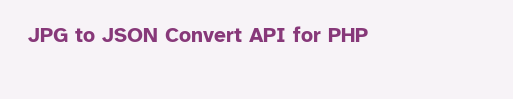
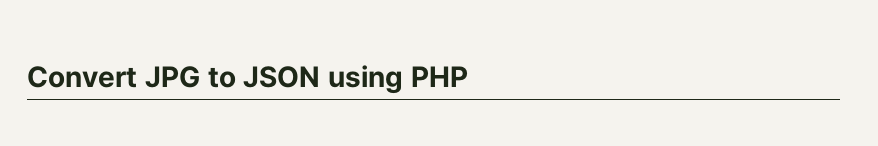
(28, 35) none -> [27,66,137,88] Convert
[165,26,321,42] Convert API for -> [328,65,404,94] using

